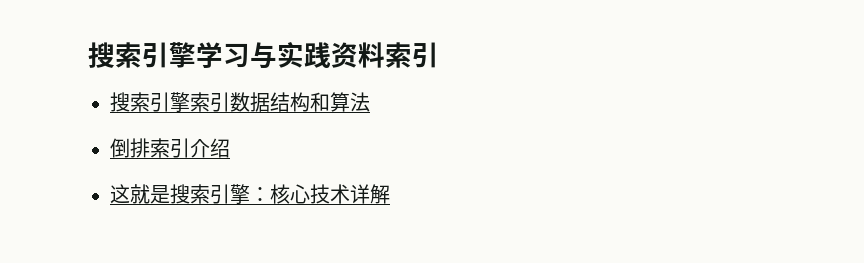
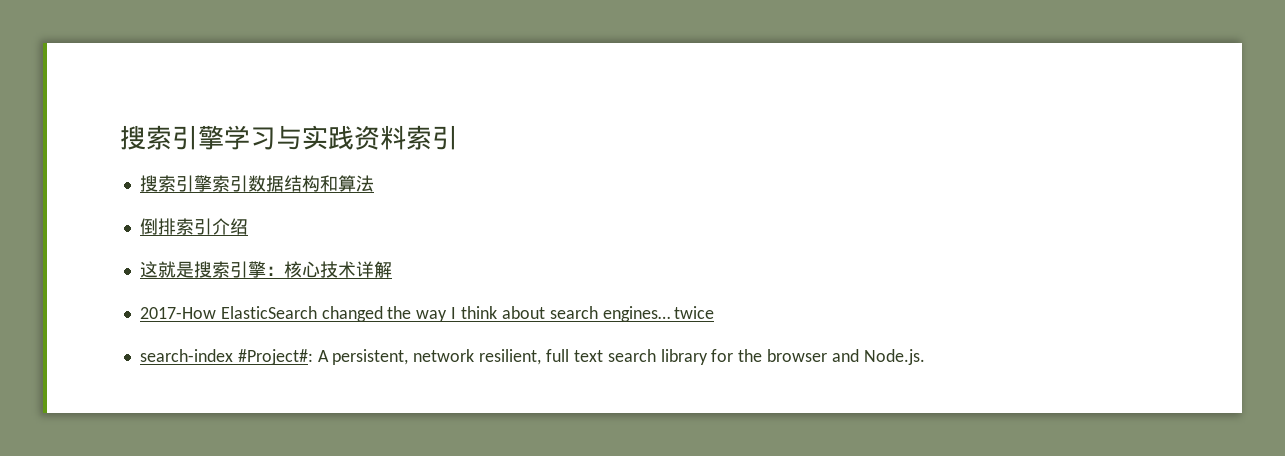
(390, 194) none -> [139,306,715,322] [139,349,925,365] // 2017-How ElasticSearch changed the way I think about search engines… twice // search-index #Project#: A persistent, network resilient, full text search library for the browser and Node.js.

